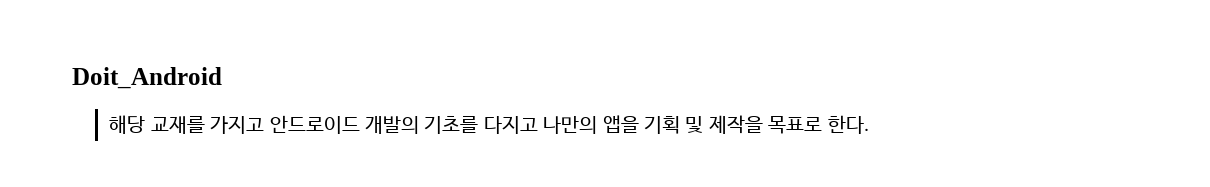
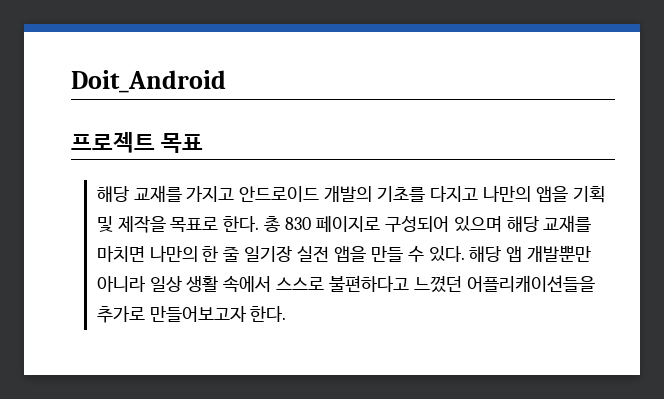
(222, 78) none -> [71,132,204,153] // 프로젝트 목표
(869, 124) none -> [264,215,592,232] [96,245,592,262] [96,275,595,293] [96,306,287,323] 총 830 페이지로 구성되어 있으며 해당 교재를 마치면 나만의 한 줄 일기장 실전 앱을 만들 수 있다. 해당 앱 개발뿐만 아니라 일상 생활 속에서 스스로 불편하다고 느꼈던 어플리캐이션들을 추가로 만들어보고자 한다.

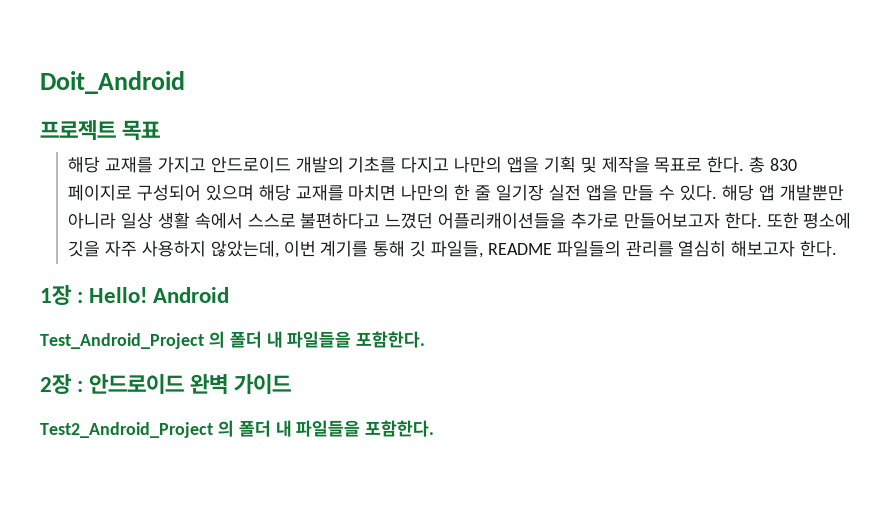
(287, 314) none -> [766,212,852,229] [68,240,838,258] [40,285,230,306] [40,331,426,349] [40,374,292,395] [40,420,435,438] 또한 평소에 깃을 자주 사용하지 않았는데, 이번 계기를 통해 깃 파일들, README 파일들의 관리를 열심히 해보고자 한다. // 1장 : Hello! Android // Test_Android_Project 의 폴더 내 파일들을 포함한다. // 2장 : 안드로이드 완벽 가이드 // Test2_Android_Project 의 폴더 내 파일들을 포함한다.

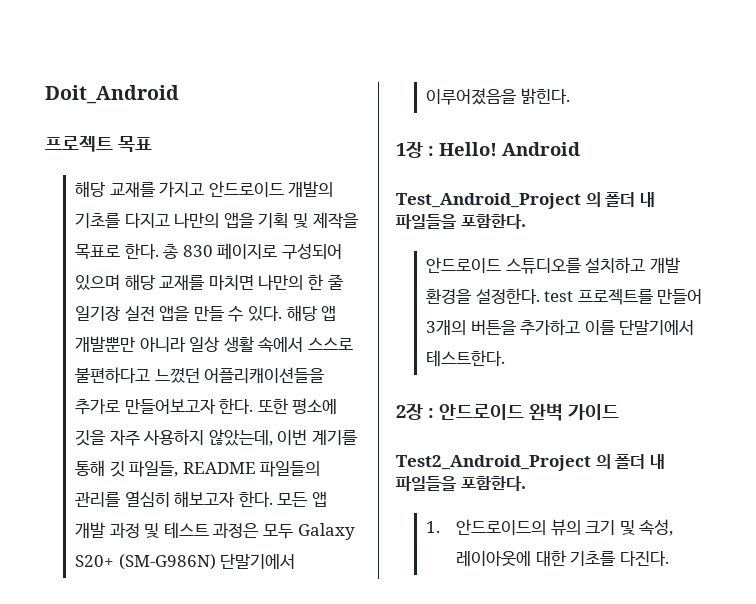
(838, 248) none -> [277,491,327,507] [74,522,355,540] [74,554,296,570] [425,88,570,105] 모든 앱 개발 과정 및 테스트 과정은 모두 Galaxy S20+ (SM-G986N) 단말기에서 이루어졌음을 밝힌다.
(426, 339) none -> [425,257,680,274] [425,288,703,305] [425,319,695,336] [425,350,505,366] // 안드로이드 스튜디오를 설치하고 개발 환경을 설정한다. test 프로젝트를 만들어 3개의 버튼을 추가하고 이를 단말기에서 테스트한다.
(435, 428) none -> [425,519,674,536] [455,550,669,566] // 1. 안드로이드의 뷰의 크기 및 속성, 레이아웃에 대한 기초를 다진다.

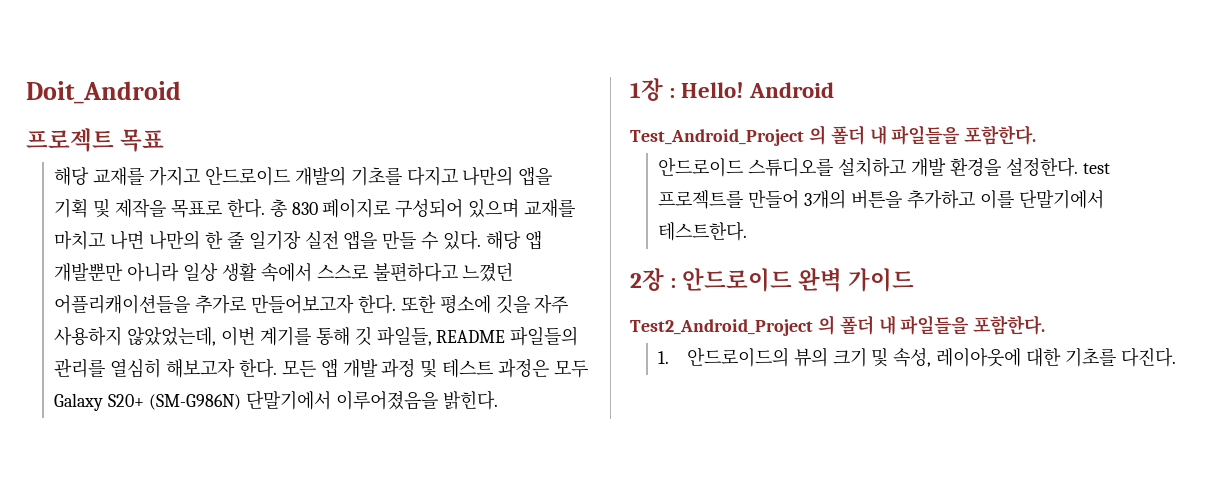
[124,274,254,290] 해당 교재를 마치면 -> [523,199,575,218] [54,231,145,250] 교재를 마치고 나면
[208,429,273,446] 않았는데, -> [127,327,217,346] 않았었는데,

